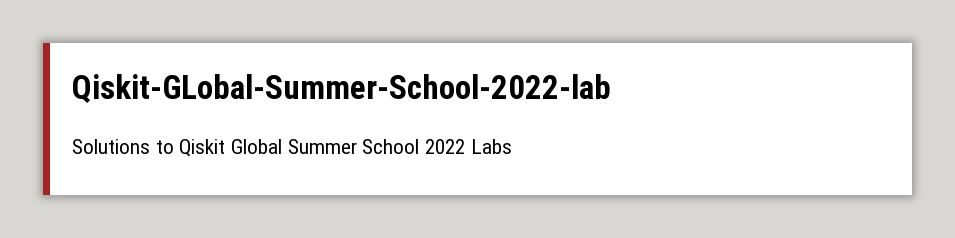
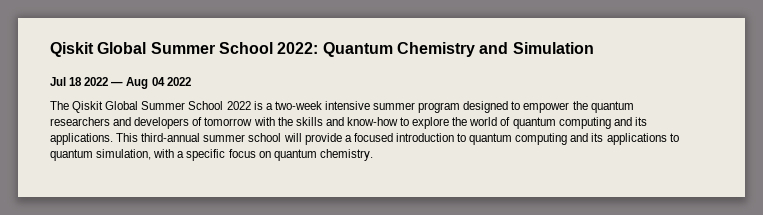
[72,74,611,103] [72,139,174,154] Qiskit-GLobal-Summer-School-2022-lab // Solutions to -> [50,42,594,57] [50,77,191,89] [50,101,69,110] Qiskit Global Summer School 2022: Quantum Chemistry and Simulation // Jul 18 2022 — Aug 04 2022 // The
[470,139,512,154] Labs -> [253,101,634,113] [50,117,647,129] [50,133,679,145] [50,149,373,161] is a two-week intensive summer program designed to empower the quantum researchers and developers of tomorrow with the skills and know-how to explore the world of quantum computing and its applications. This third-annual summer school will provide a focused introduction to quantum computing and its applications to quantum simulation, with a specific focus on quantum chemistry.

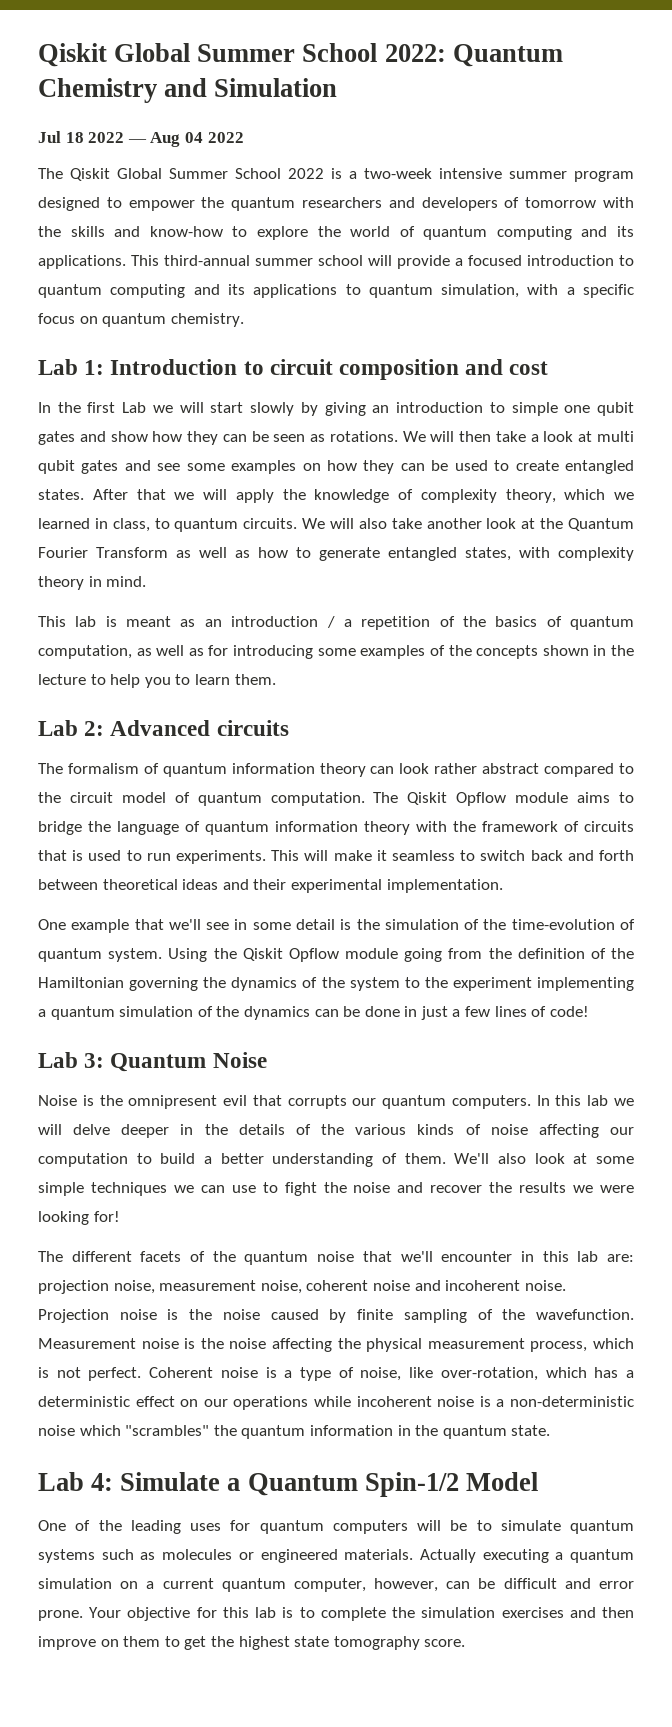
(373, 155) none -> [38,359,549,380] [38,402,635,416] [38,431,634,445] [38,460,635,474] [38,489,634,503] [38,518,634,532] [38,547,634,561] [38,576,147,590] [38,616,634,630] [38,645,634,659] [38,674,276,688] [38,720,289,736] [38,763,635,777] [38,792,634,806] [38,821,634,835] [38,850,634,864] [38,879,503,893] [38,919,635,933] [38,948,634,962] [38,977,635,991] [38,1006,589,1020] [38,1052,267,1072] [38,1095,634,1109] [38,1124,634,1138] [38,1153,634,1167] [38,1182,635,1196] [38,1211,120,1225] [38,1251,634,1265] [38,1280,566,1294] [38,1309,635,1323] [38,1338,635,1352] [38,1367,634,1381] [38,1396,635,1410] [38,1425,551,1439] [38,1472,538,1497] [38,1520,634,1534] [38,1549,634,1563] [38,1578,634,1592] [38,1607,634,1621] [38,1636,466,1650] // Lab 1: Introduction to circuit composition and cost // In the first Lab we will start slowly by giving an introduction to simple one qubit gates and show how they can be seen as rotations. We will then take a look at multi qubit gates and see some examples on how they can be used to create entangled states. After that we will apply the knowledge of complexity theory, which we learned in class, to quantum circuits. We will also take another look at the Quantum Fourier Transform as well as how to generate entangled states, with complexity theory in mind. // This lab is meant as an introduction / a repetition of the basics of quantum computation, as well as for introducing some examples of the concepts shown in the lecture to help you to learn them. // Lab 2: Advanced circuits // The formalism of quantum information theory can look rather abstract compared to the circuit model of quantum computation. The Qiskit Opflow module aims to bridge the language of quantum information theory with the framework of circuits that is used to run experiments. This will make it seamless to switch back and forth between theoretical ideas and their experimental implementation. // One example that we'll see in some detail is the simulation of the time-evolution of quantum system. Using the Qiskit Opflow module going from the definition of the Hamiltonian governing the dynamics of the system to the experiment implementing a quantum simulation of the dynamics can be done in just a few lines of code! // Lab 3: Quantum Noise // Noise is the omnipresent evil that corrupts our quantum computers. In this lab we will delve deeper in the details of the various kinds of noise affecting our computation to build a better understanding of them. We'll also look at some simple techniques we can use to fight the noise and recover the results we were looking for! // The different facets of the quantum noise that we'll encounter in this lab are: projection noise, measurement noise, coherent noise and incoherent noise. Projection noise is the noise caused by finite sampling of the wavefunction. Measurement noise is the noise affecting the physical measurement process, which is not perfect. Coherent noise is a type of noise, like over-rotation, which has a deterministic effect on our operations while incoherent noise is a non-deterministic noise which "scrambles" the quantum information in the quantum state. // Lab 4: Simulate a Quantum Spin-1/2 Model // One of the leading uses for quantum computers will be to simulate quantum systems such as molecules or engineered materials. Actually executing a quantum simulation on a current quantum computer, however, can be difficult and error prone. Your objective for this lab is to complete the simulation exercises and then improve on them to get the highest state tomography score.

